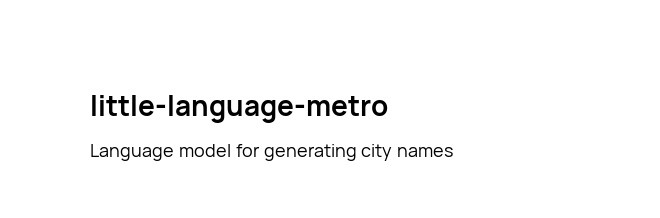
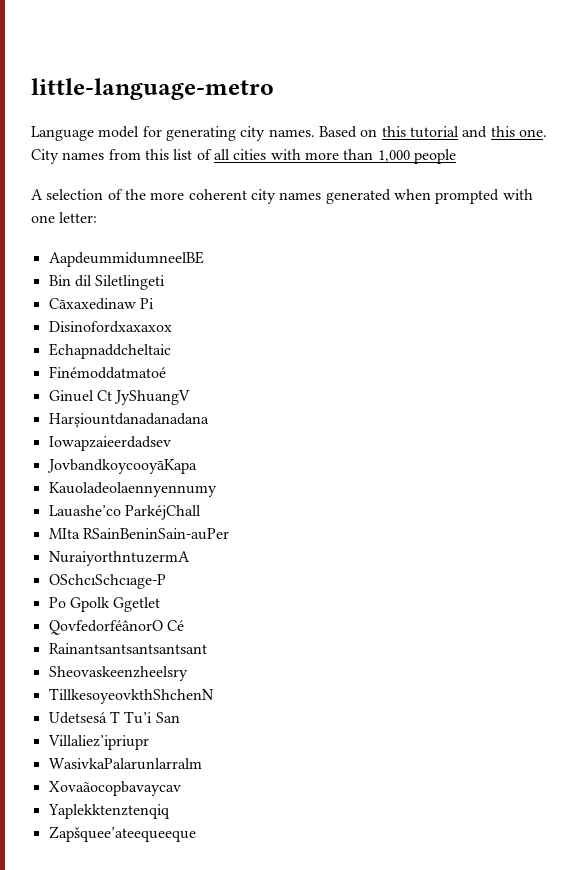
[397,147,454,157] names -> [268,126,547,138] [31,149,456,164] [31,189,533,204] [31,212,98,223] [48,251,204,267] [48,275,166,290] [48,298,154,310] [48,321,172,333] [48,343,171,359] [48,366,166,379] [48,390,191,405] [48,413,209,428] [48,436,171,451] [46,459,197,474] [48,482,217,497] [48,505,201,520] [48,528,229,540] [48,551,190,566] [48,574,166,589] [48,597,161,612] [48,620,184,635] [48,643,207,654] [48,666,188,681] [48,688,214,704] [48,711,180,724] [47,735,149,750] [48,758,202,770] [48,781,181,796] [47,804,170,819] [48,826,196,842] names. Based on this tutorial and this one. City names from this list of all cities with more than 1,000 people // A selection of the more coherent city names generated when prompted with one letter: // AapdeummidumneelBE // Bin dil Siletlingeti // Cāxaxedinaw Pi // Disinofordxaxaxox // Echapnaddcheltaic // Finémoddatmatoé // Ginuel Ct JyShuangV // Harșiountdanadanadana // Iowapzaieerdadsev // JovbandkoycooyāKapa // Kauoladeolaennyennumy // Lauashe’co ParkéjChall // MIta RSainBeninSain-auPer // NuraiyorthntuzermA // OSchcıSchcıage-P // Po Gpolk Ggetlet // QovfedorféânorO Cé // Rainantsantsantsantsant // Sheovaskeenzheelsry // TillkesoyeovkthShchenN // Udetsesá T Tu’i San // Villaliez’ipriupr // WasivkaPalarunlarralm // Xovaãocopbavaycav // Yaplekktenztenqiq // Zapšquee’ateequeeque

